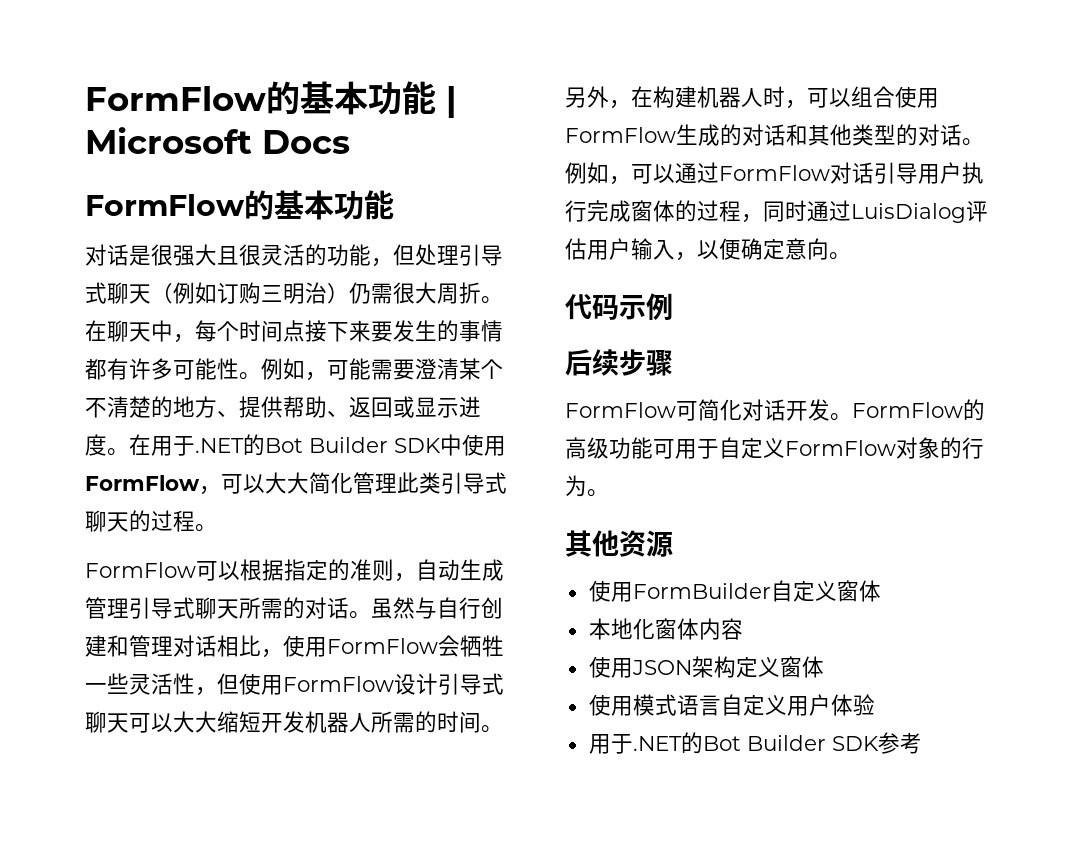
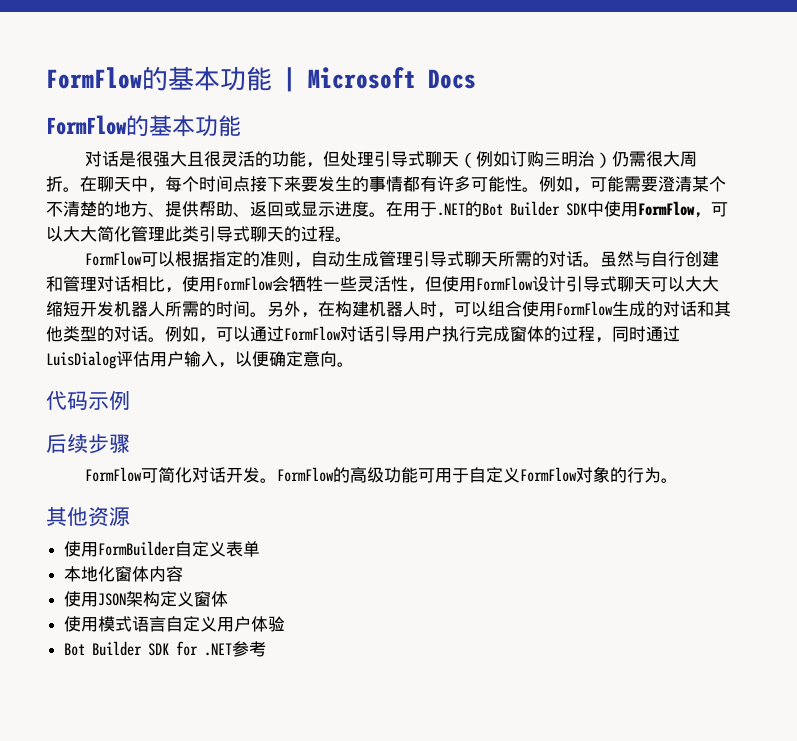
[836,580,881,602] 窗体 -> [226,541,261,557] 表单
[588,732,879,754] 用于.NET的Bot Builder SDK -> [64,641,233,656] Bot Builder SDK for .NET

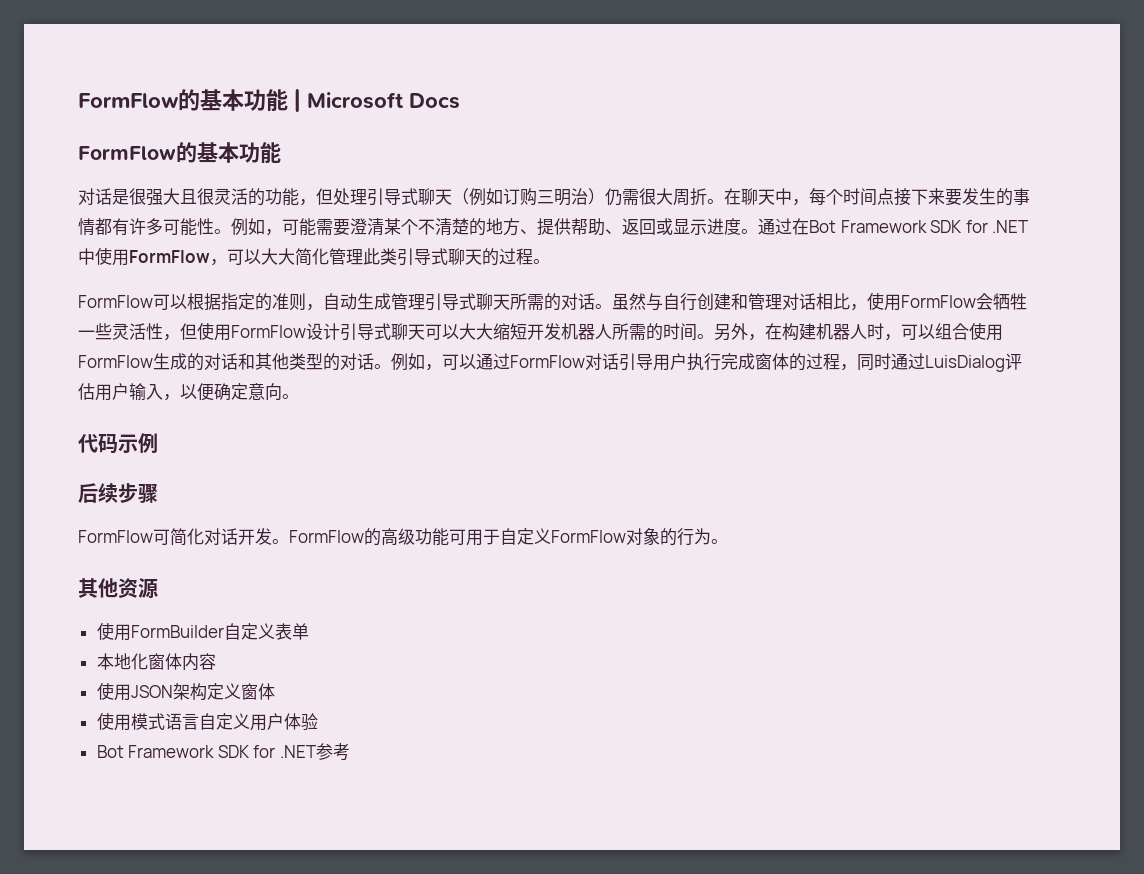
[386,201,587,217] 在用于.NET的Bot Builder SDK -> [758,218,1029,235] 通过在Bot Framework SDK for .NET
[92,641,143,656] Builder -> [128,745,215,758] Framework

